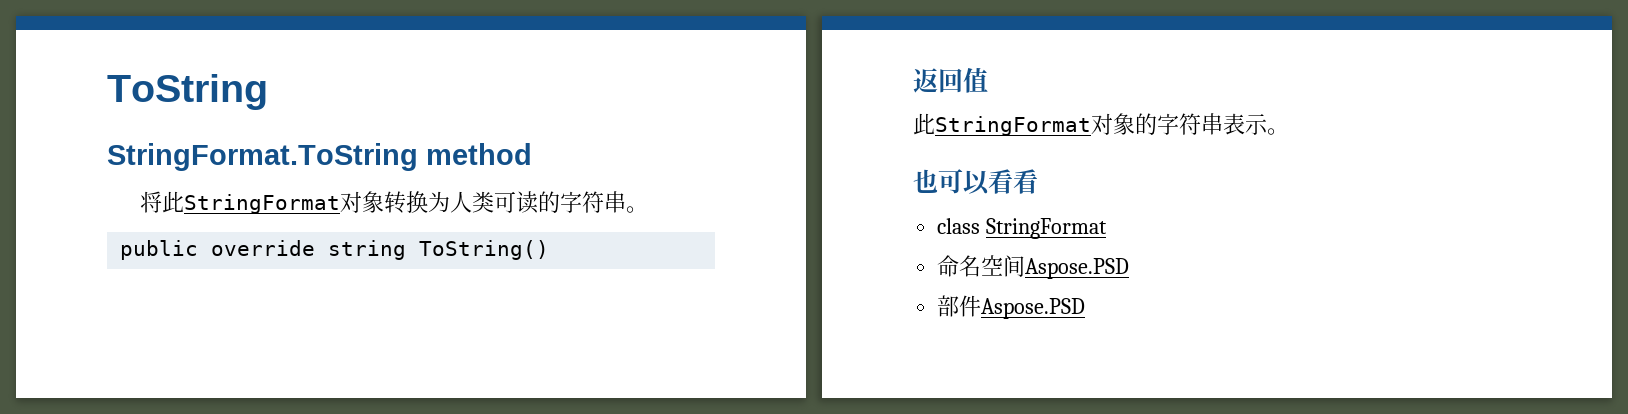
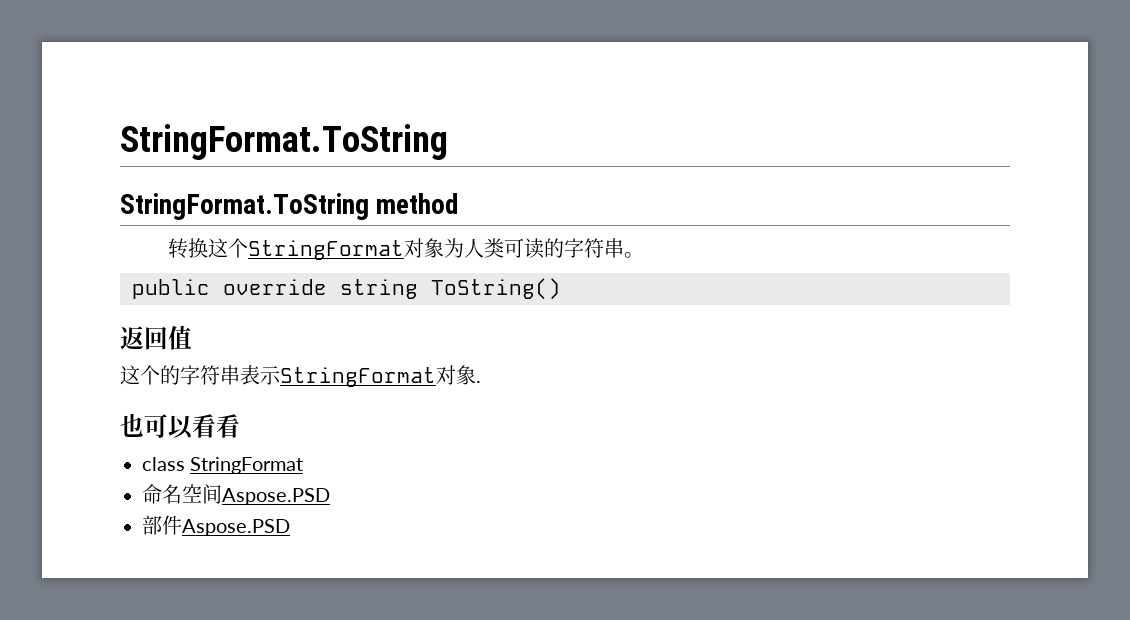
[107,74,268,110] ToString -> [120,124,448,160] StringFormat.ToString
[140,191,429,214] 将此StringFormat对象转换 -> [168,238,445,260] 转换这个StringFormat对象
[913,113,1135,136] 此StringFormat对象 -> [120,365,160,385] 这个
[1267,128,1289,135] 。 -> [280,365,481,387] StringFormat对象.

